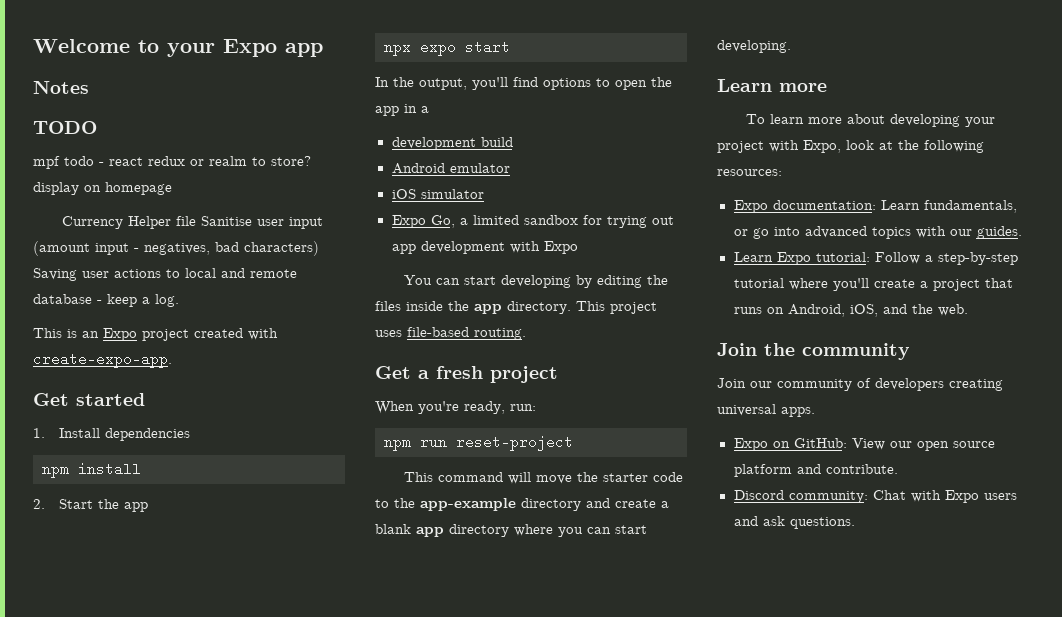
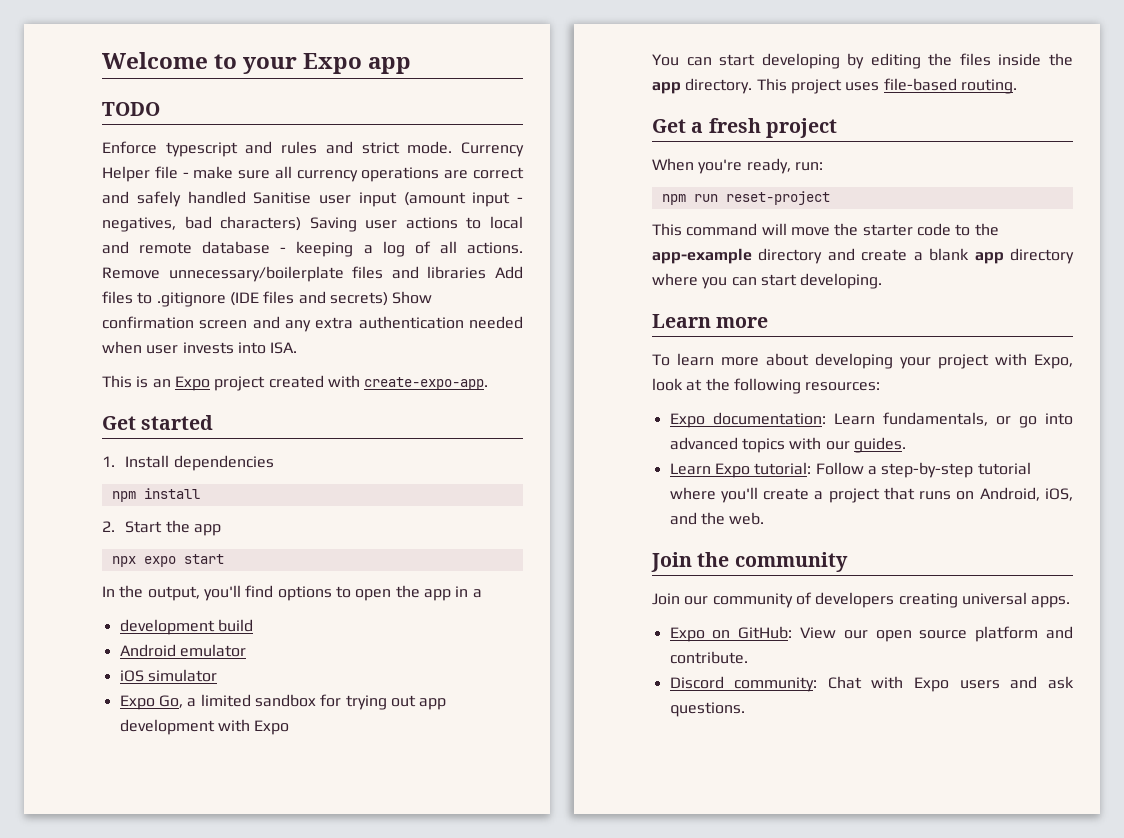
[33,81,89,94] // Notes -> (412, 65) none
[33,156,311,169] [33,182,172,195] [61,216,196,229] mpf todo - react redux or realm to store? display on homepage // Currency Helper file -> [102,141,524,157] [102,166,524,182] [102,191,246,207] Enforce typescript and rules and strict mode. Currency Helper file - make sure all currency operations are correct and safely handled
[107,294,179,307] keep a log. -> [296,241,523,257] [102,266,523,282] [102,291,433,307] [102,316,523,332] [102,341,298,354] keeping a log of all actions. Remove unnecessary/boilerplate files and libraries Add files to .gitignore (IDE files and secrets) Show confirmation screen and any extra authentication needed when user invests into ISA.

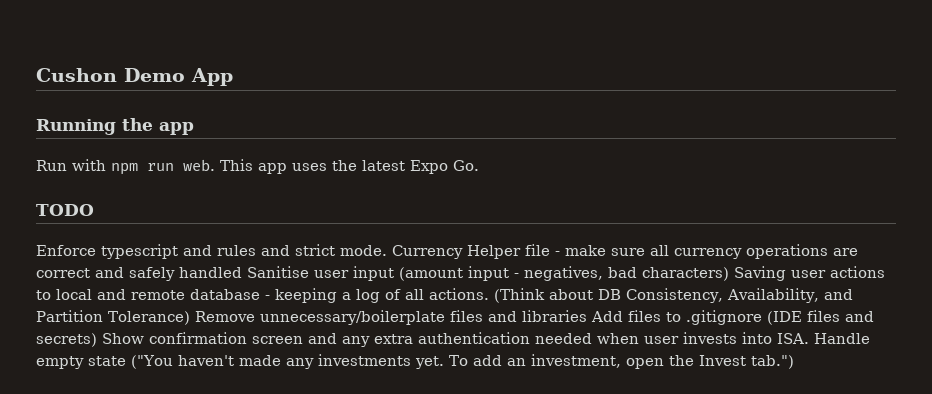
[102,52,412,74] Welcome to your Expo app -> [36,68,233,86] [36,118,194,135] [36,159,479,175] Cushon Demo App // Running the app // Run with npm run web. This app uses the latest Expo Go.
(523, 248) none -> [494,288,853,303] [36,310,190,325] (Think about DB Consistency, Availability, and Partition Tolerance)
[102,375,489,391] [102,415,214,430] [102,455,274,471] [111,488,200,502] [102,520,221,536] [111,554,224,567] [102,585,482,601] [119,619,253,635] [119,644,246,657] [119,669,217,682] [119,694,447,710] [119,719,290,735] [652,53,1073,69] [652,78,1017,94] [652,118,837,138] [652,158,823,174] [661,191,830,205] [652,223,999,236] [652,248,1074,264] [652,273,883,289] [652,314,769,328] [652,353,1073,369] [652,378,881,394] [669,412,1073,428] [669,437,906,453] [669,462,1031,478] [669,487,1073,503] [669,512,765,525] [651,552,848,572] [652,592,1071,608] [669,626,1073,642] [669,651,748,664] [669,676,1074,692] [669,702,745,717] // This is an Expo project created with create-expo-app. // Get started // 1. Install dependencies // npm install // 2. Start the app // npx expo start // In the output, you'll find options to open the app in a // development build // Android emulator // iOS simulator // Expo Go, a limited sandbox for trying out app development with Expo // You can start developing by editing the files inside the app directory. This project uses file-based routing. // Get a fresh project // When you're ready, run: // npm run reset-project // This command will move the starter code to the app-example directory and create a blank app directory where you can start developing. // Learn more // To learn more about developing your project with Expo, look at the following resources: // Expo documentation: Learn fundamentals, or go into advanced topics with our guides. // Learn Expo tutorial: Follow a step-by-step tutorial where you'll create a project that runs on Android, iOS, and the web. // Join the community // Join our community of developers creating universal apps. // Expo on GitHub: View our open source platform and contribute. // Discord community: Chat with Expo users and ask questions. -> [814,333,870,344] [36,354,794,369] Handle empty state ("You haven't made any investments yet. To add an investment, open the Invest tab.")

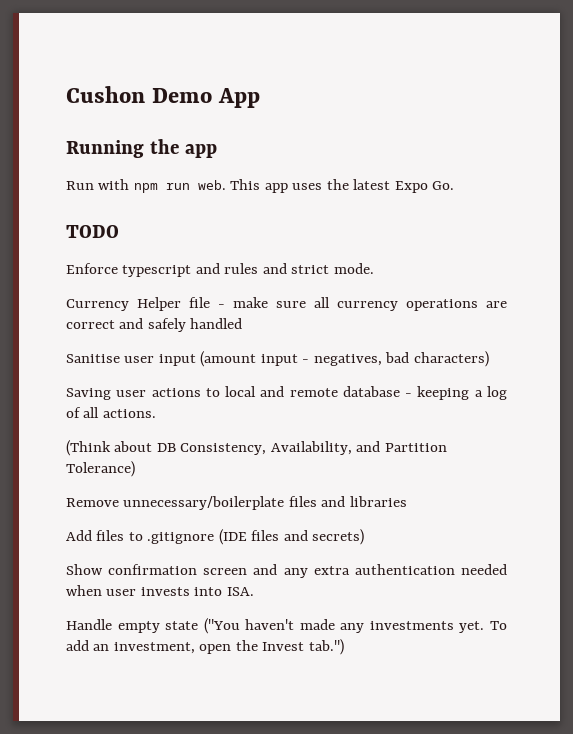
(387, 250) none -> (374, 268) //
(242, 272) none -> (243, 323) //
(729, 274) none -> (489, 359) //
(489, 294) none -> (156, 413) //
(190, 318) none -> (135, 469) //
(587, 316) none -> (407, 501) //
(97, 340) none -> (365, 537) //
(809, 338) none -> (254, 591) //

